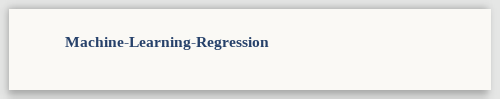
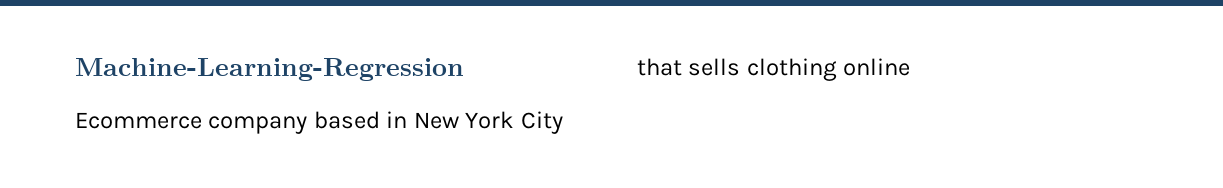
(269, 43) none -> [75,111,563,134] [637,58,911,81] // Ecommerce company based in New York City that sells clothing online

